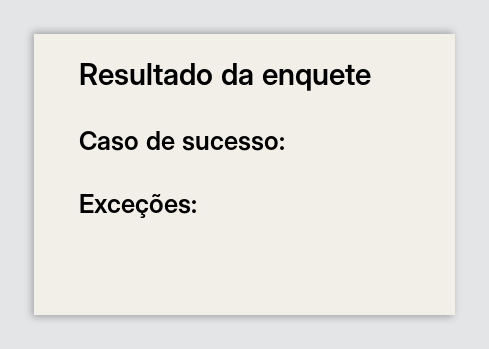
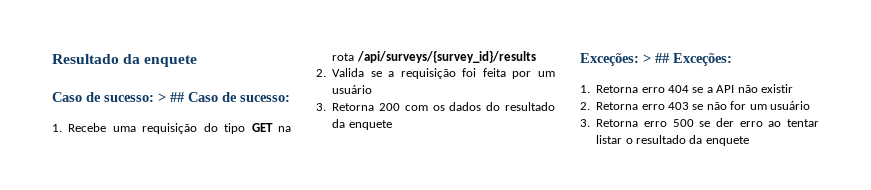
[79,194,197,218] // Exceções: -> [158,92,290,102] [52,123,292,134] [332,50,536,63] [316,68,555,79] [332,85,373,94] [316,102,555,111] [332,119,392,130] [580,53,732,66] [580,84,793,93] [580,101,810,110] [580,118,819,127] [596,135,749,146] > ## Caso de sucesso: // 1. Recebe uma requisição do tipo GET na rota /api/surveys/{survey_id}/results // 2. Valida se a requisição foi feita por um usuário // 3. Retorna 200 com os dados do resultado da enquete // Exceções: > ## Exceções: // 1. Retorna erro 404 se a API não existir // 2. Retorna erro 403 se não for um usuário // 3. Retorna erro 500 se der erro ao tentar listar o resultado da enquete

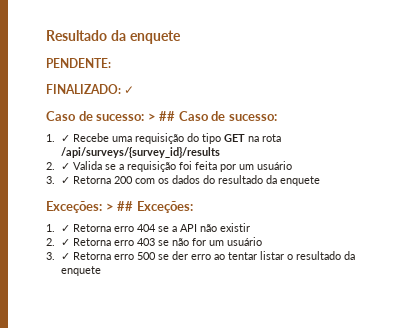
(198, 61) none -> [46,58,111,68] [46,84,135,94] // PENDENTE: // FINALIZADO: ✓
(62, 128) none -> [60,135,70,142] ✓
(326, 73) none -> [60,163,70,170] ✓
(326, 107) none -> [60,177,70,184] ✓
(590, 89) none -> [60,225,70,232] ✓
(590, 106) none -> [60,239,70,246] ✓
(590, 123) none -> [60,253,70,260] ✓

